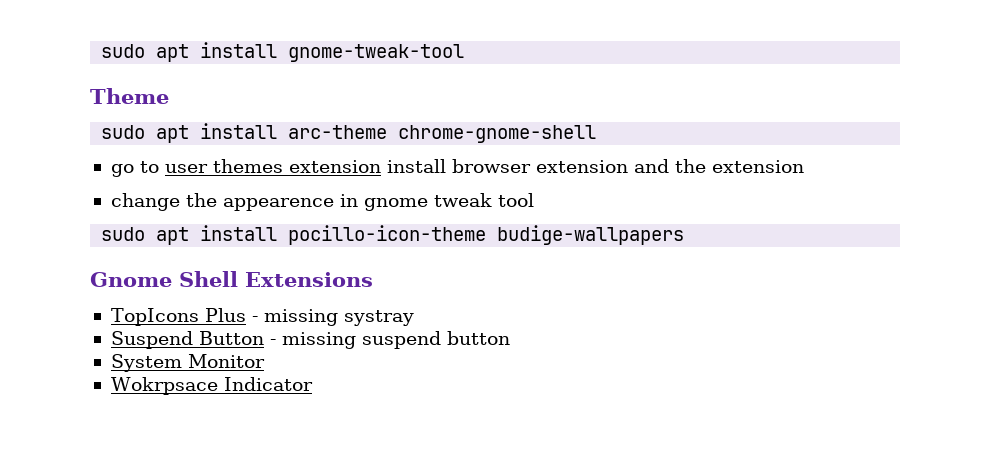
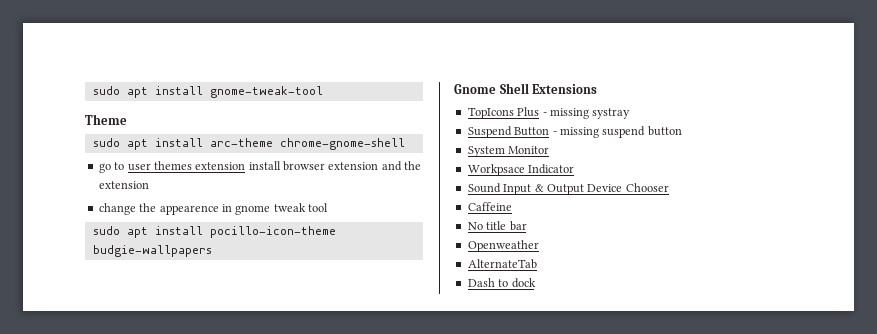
[497,225,685,245] budige-wallpapers -> [92,245,212,257] budgie-wallpapers
[110,377,218,395] Wokrpsace -> [467,164,525,176] Workpsace
(313, 384) none -> [467,183,669,195] [467,202,512,211] [467,221,527,231] [467,240,539,252] [467,259,537,269] [467,278,536,288] // Sound Input & Output Device Chooser // Caffeine // No title bar // Openweather // AlternateTab // Dash to dock

